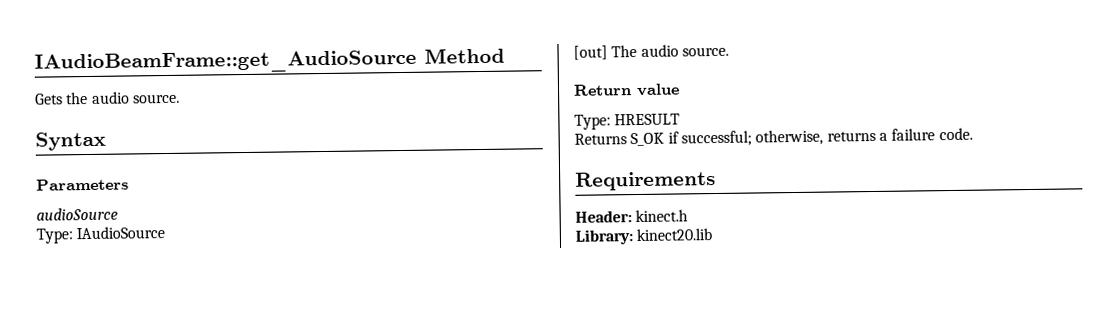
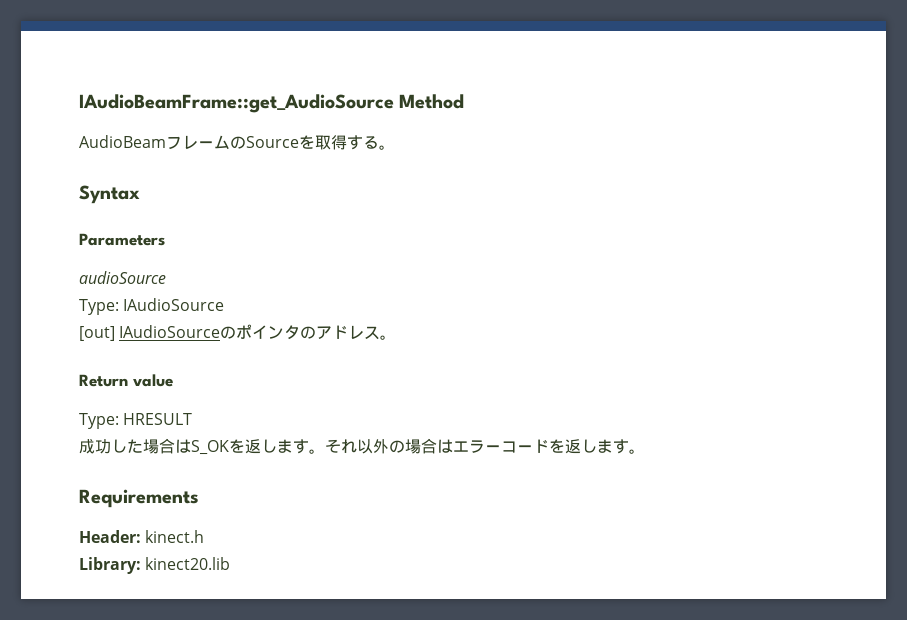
[35,91,180,105] Gets the audio source. -> [79,135,395,150] AudioBeamフレームのSourceを取得する。
[611,44,729,58] [573,83,680,96] [574,113,681,130] [574,127,973,147] The audio source. // Return value // Type: HRESULT // Returns S_OK if successful; otherwise, returns a failure code. -> [119,324,397,340] [79,374,173,387] [79,413,193,429] [79,438,645,455] IAudioSourceのポインタのアドレス。 // Return value // Type: HRESULT // 成功した場合はS_OKを返します。それ以外の場合はエラーコードを返します。

